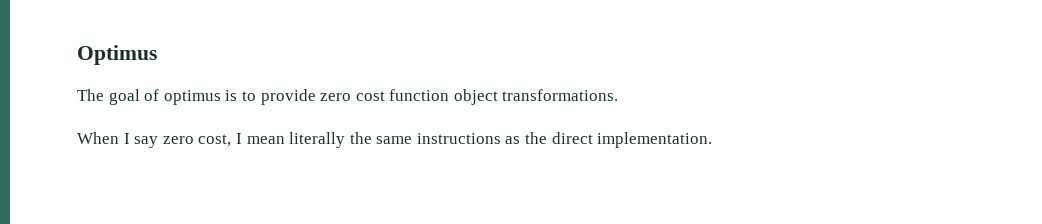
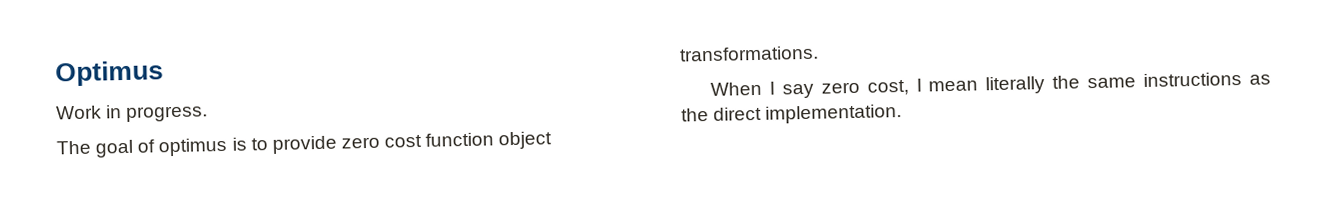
(157, 55) none -> [55,105,209,122] // Work in progress.

